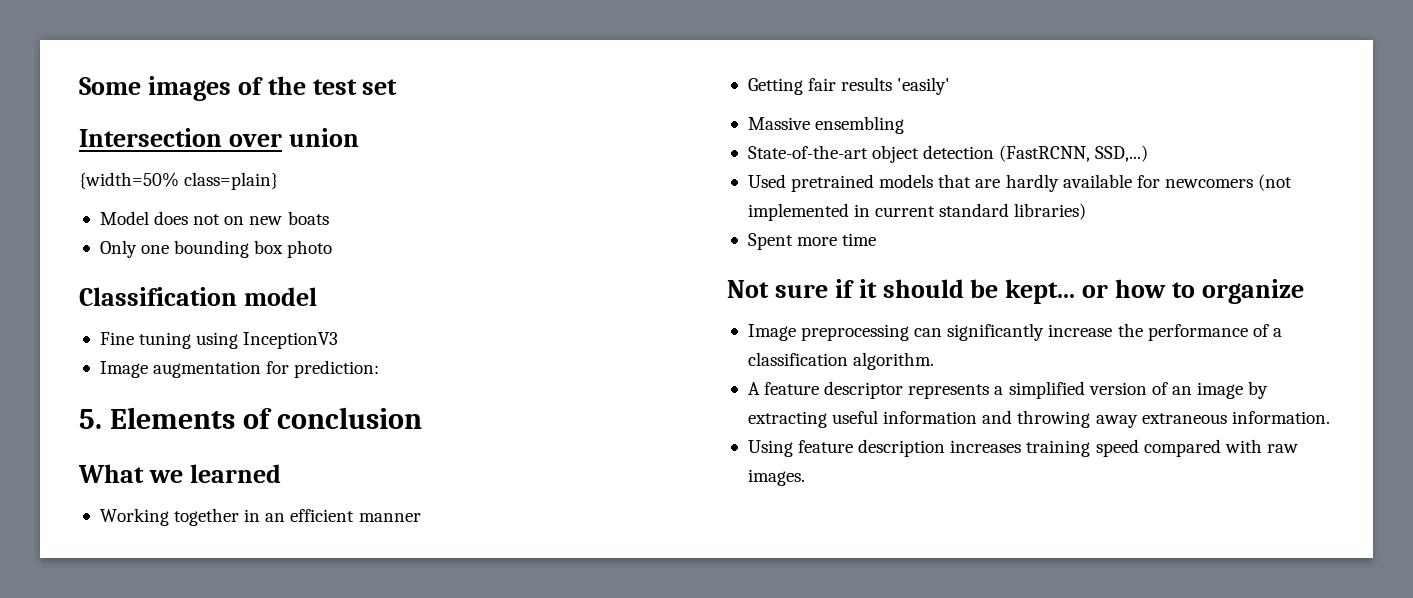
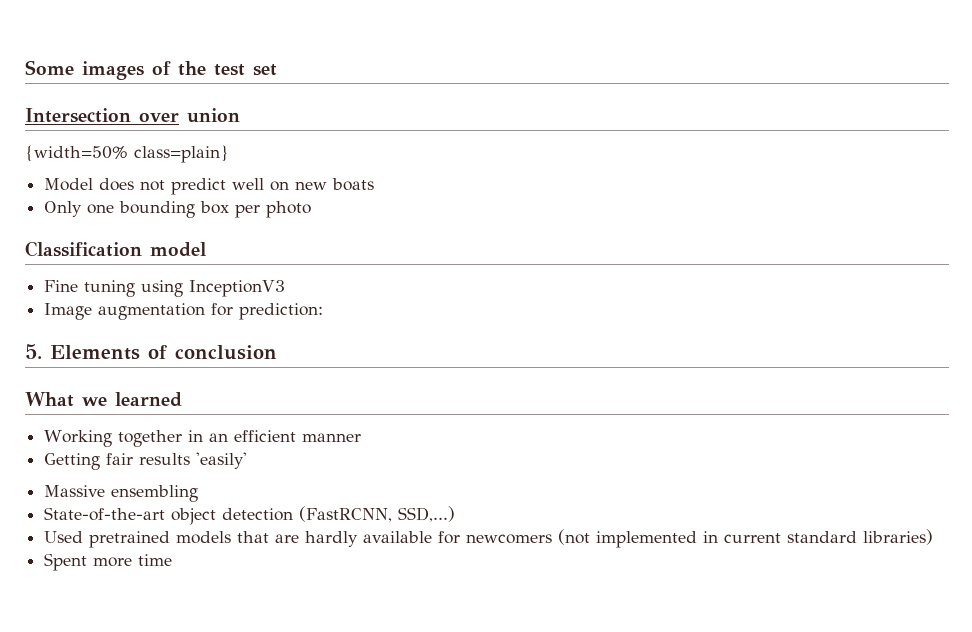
(221, 219) none -> [171,178,265,195] predict well
(284, 247) none -> [235,204,261,218] per
[727,279,1304,304] [747,323,1282,341] [747,352,935,370] [747,381,1269,399] [747,410,1330,428] [747,439,1298,457] [747,469,805,486] // Not sure if it should be kept... or how to organize // Image preprocessing can significantly increase the performance of a classification algorithm. // A feature descriptor represents a simplified version of an image by extracting useful information and throwing away extraneous information. // Using feature description increases training speed compared with raw images. -> (173, 560) none

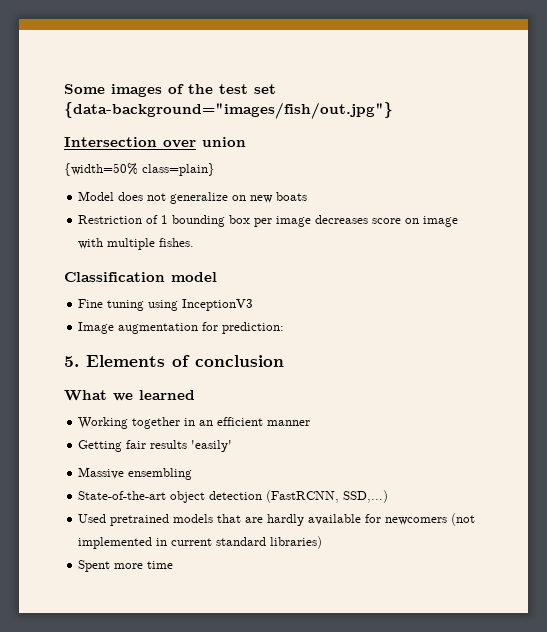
(277, 70) none -> [64,102,393,119] {data-background="images/fish/out.jpg"}
[171,178,265,195] predict well -> [170,192,229,204] generalize
[44,201,312,218] Only one bounding box per photo -> [78,215,459,227] [78,238,195,250] Restriction of 1 bounding box per image decreases score on image with multiple fishes.

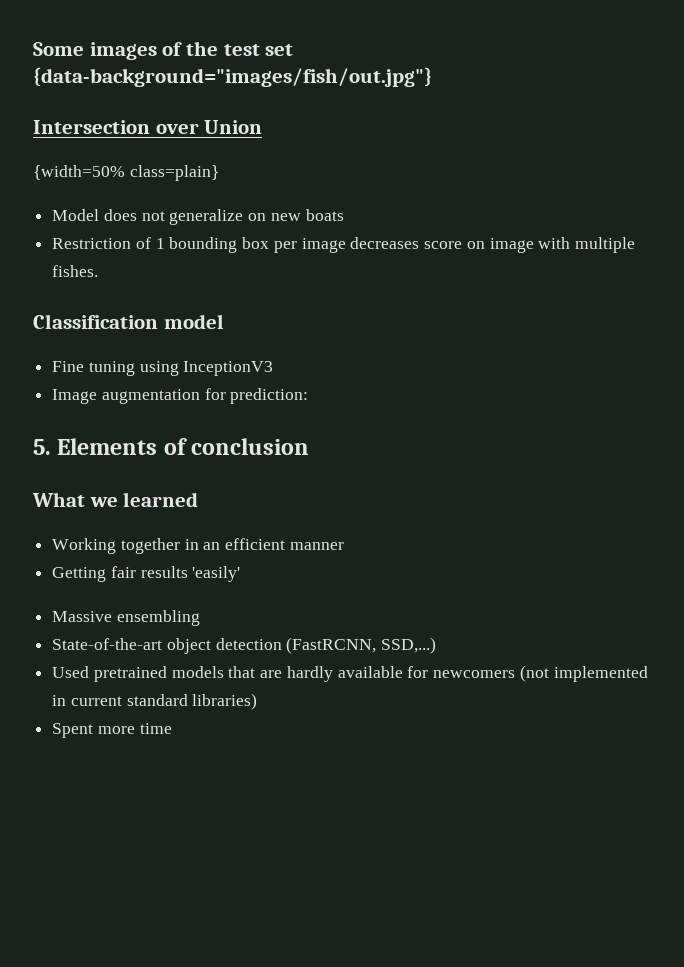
[202,137,246,147] union -> [204,120,263,134] Union

